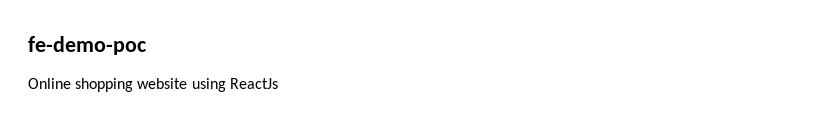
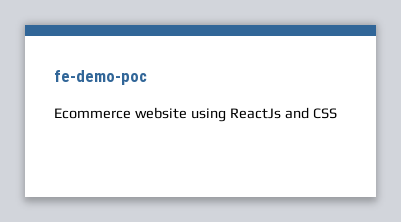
[28,78,134,92] Online shopping -> [54,108,131,119] Ecommerce
(278, 83) none -> [284,107,337,119] and CSS

